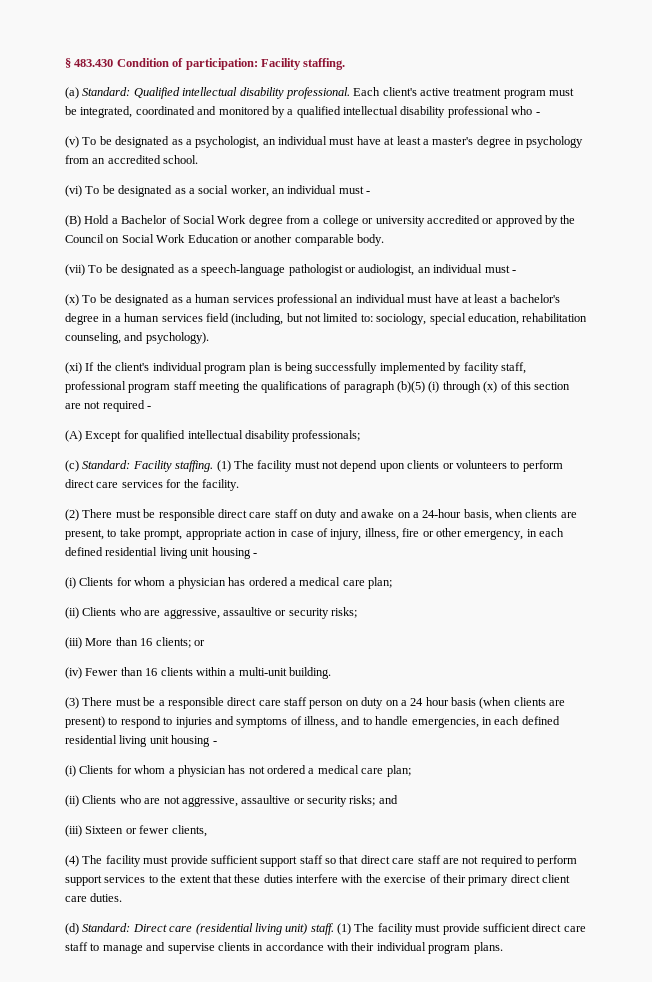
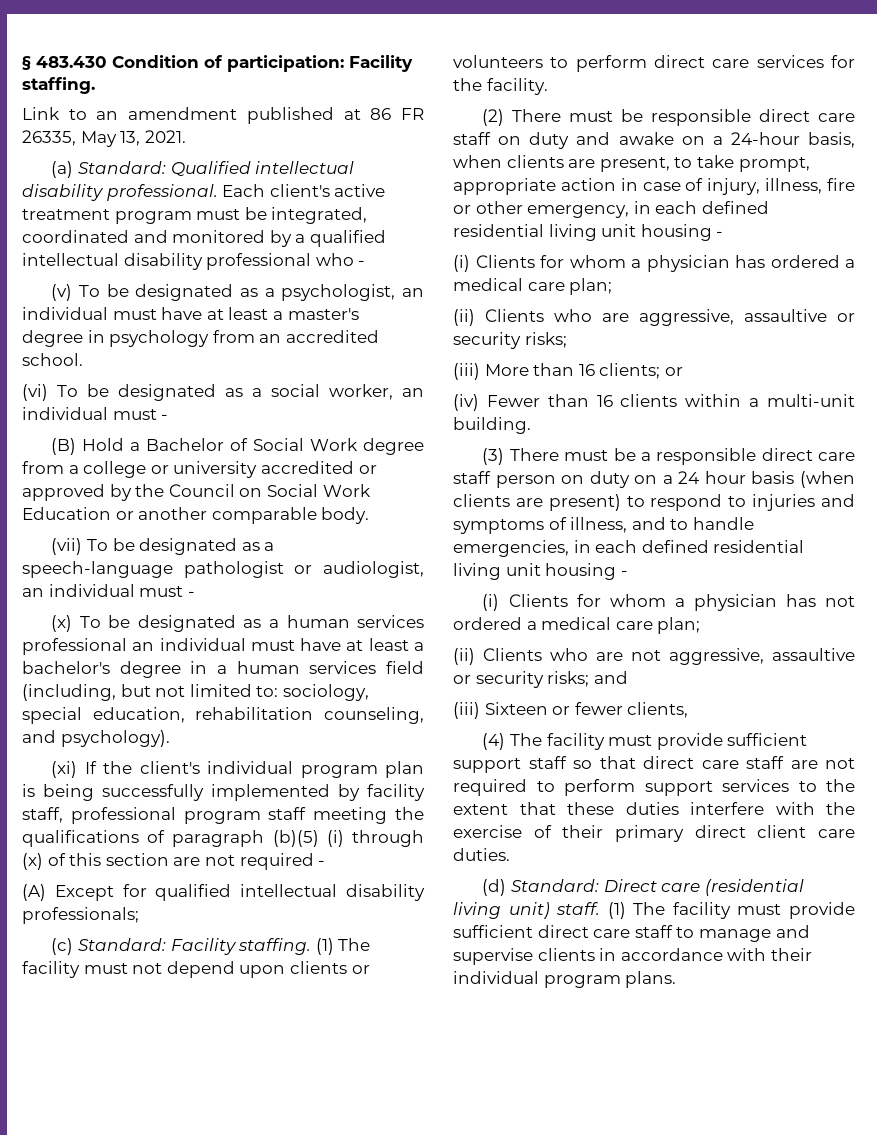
(346, 64) none -> [22,107,425,124] [22,130,186,147] // Link to an amendment published at 86 FR 26335, May 13, 2021.

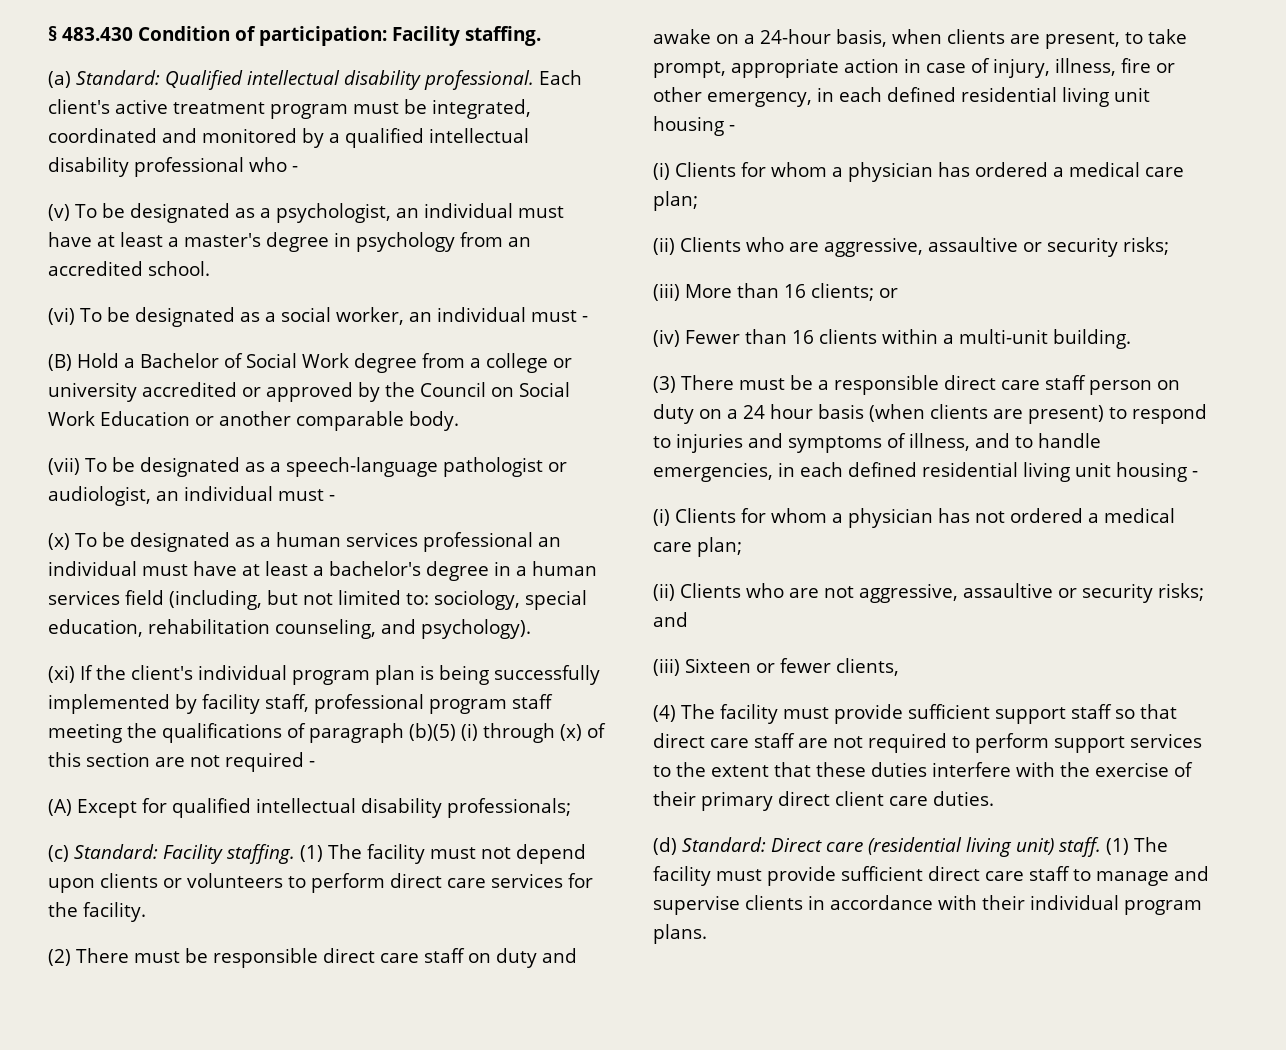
[22,107,425,124] [22,130,186,147] // Link to an amendment published at 86 FR 26335, May 13, 2021. -> (541, 36) none

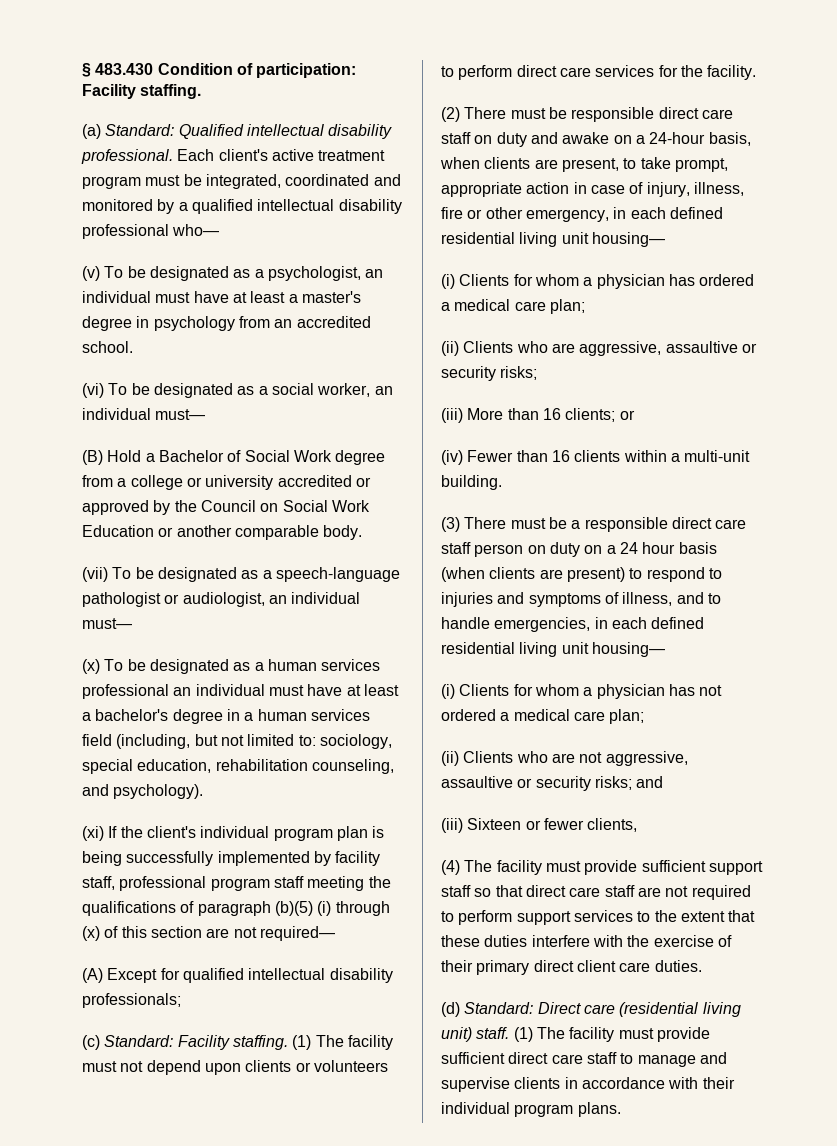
[249,157,298,172] who - -> [172,224,220,236] who—
[530,310,588,322] must - -> [155,409,206,420] must—
[278,489,335,501] must - -> [82,618,132,629] must—
[225,752,315,772] required - -> [259,926,335,941] required—
[653,116,735,136] housing - -> [591,232,665,247] housing—
[1116,462,1198,482] housing - -> [591,642,665,657] housing—

